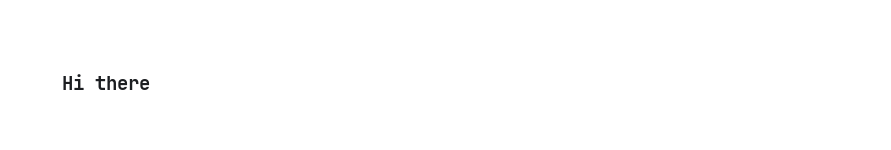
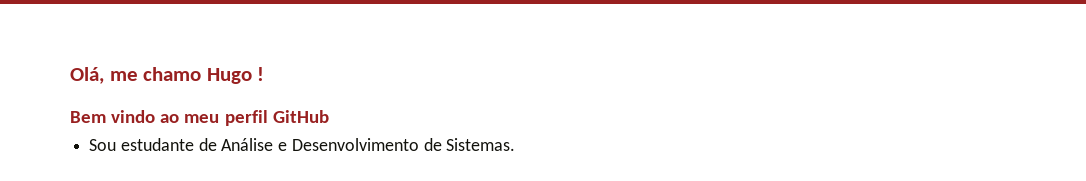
[62,74,150,90] Hi there -> [70,67,265,84] [70,110,329,126] [89,138,516,151] Olá, me chamo Hugo ! // Bem vindo ao meu perfil GitHub // Sou estudante de Análise e Desenvolvimento de Sistemas.

